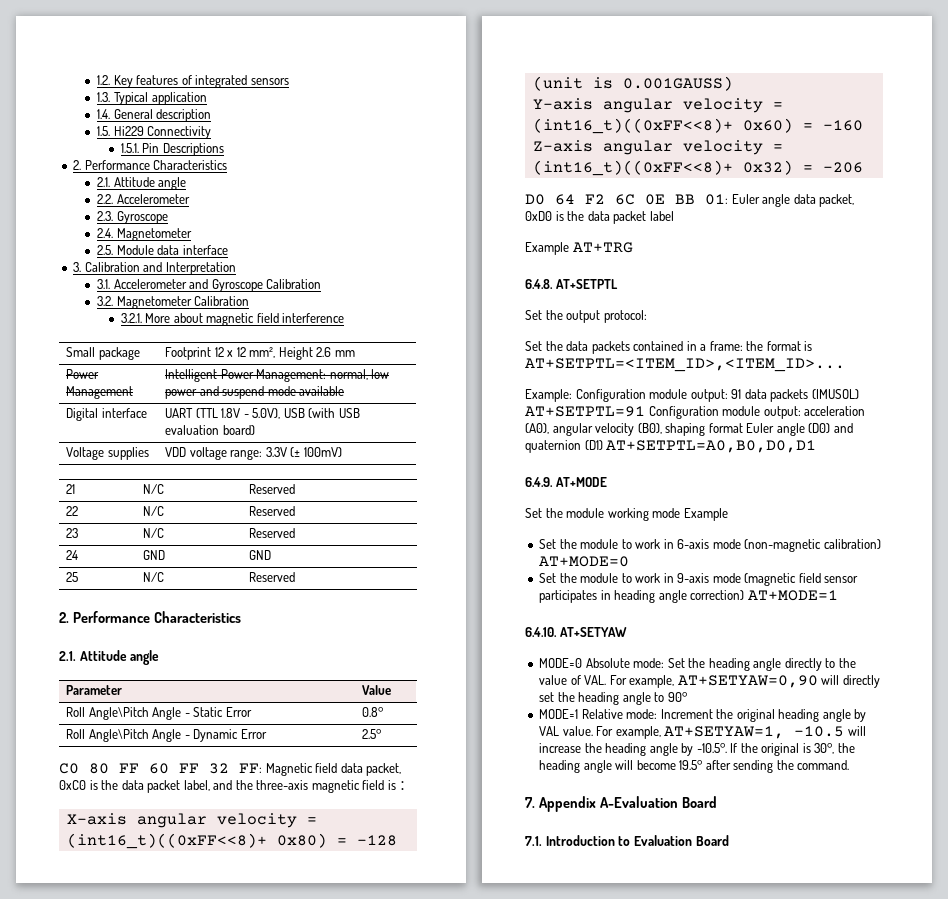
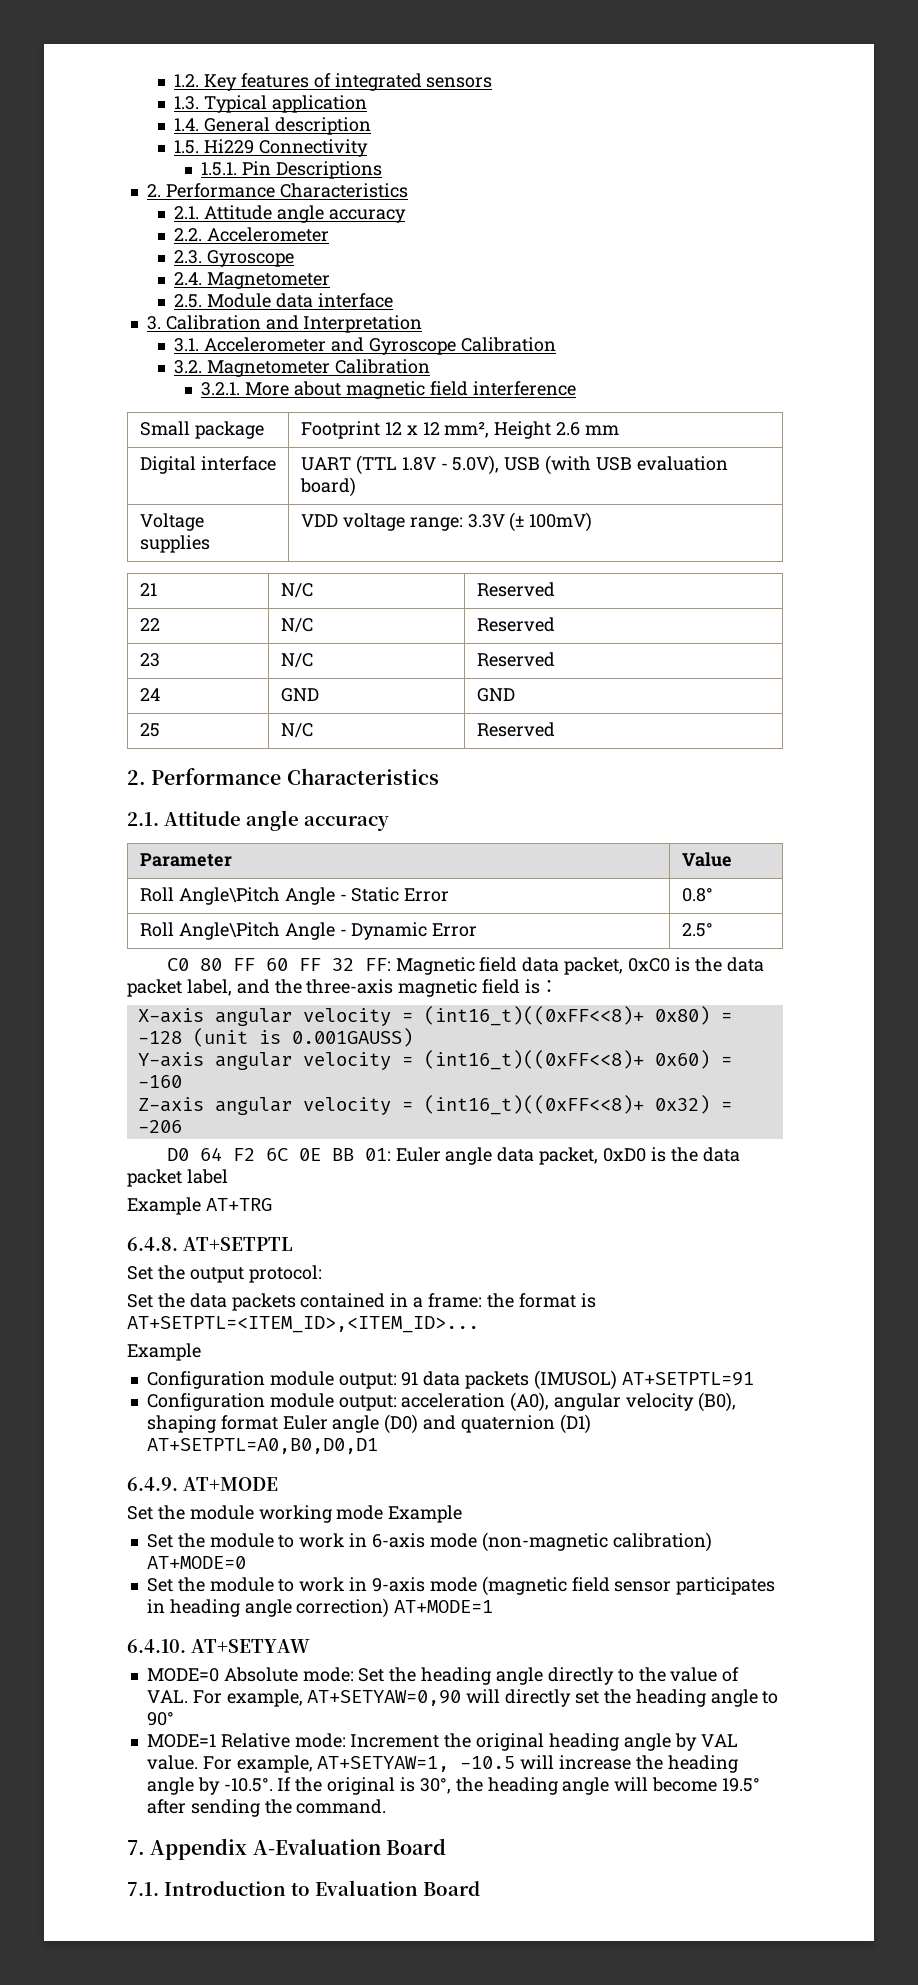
(187, 183) none -> [328,209,406,223] accuracy
[66,369,100,379] [66,386,134,399] [165,369,390,382] [165,386,345,399] // Power Management | Intelligent Power Management: normal, low power and suspend mode available -> (619, 430) none
(160, 657) none -> [304,815,389,831] accuracy
[525,389,572,402] Example: -> [127,1343,201,1361] Example //
(645, 411) none -> (754, 1379) //

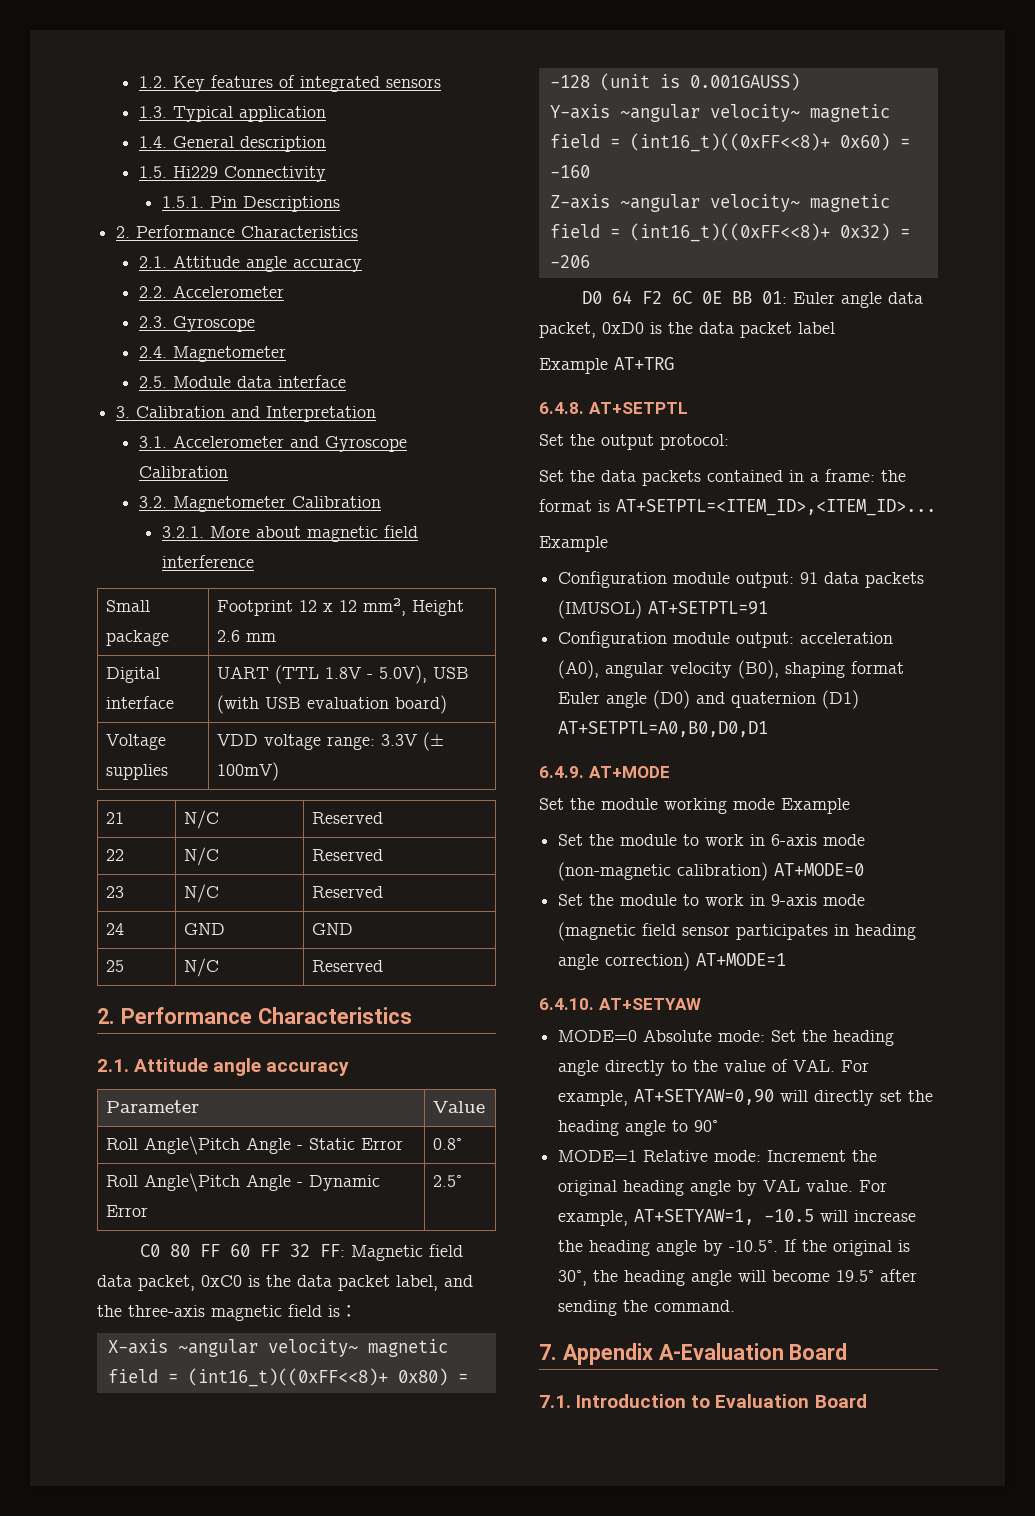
[214,1008,391,1026] angular velocity -> [177,1339,448,1357] [107,1369,158,1383] ~angular velocity~ magnetic field
[214,1052,391,1070] angular velocity -> [619,104,890,122] [549,134,600,148] ~angular velocity~ magnetic field
[214,1097,391,1115] angular velocity -> [619,194,890,212] [549,224,600,238] ~angular velocity~ magnetic field

